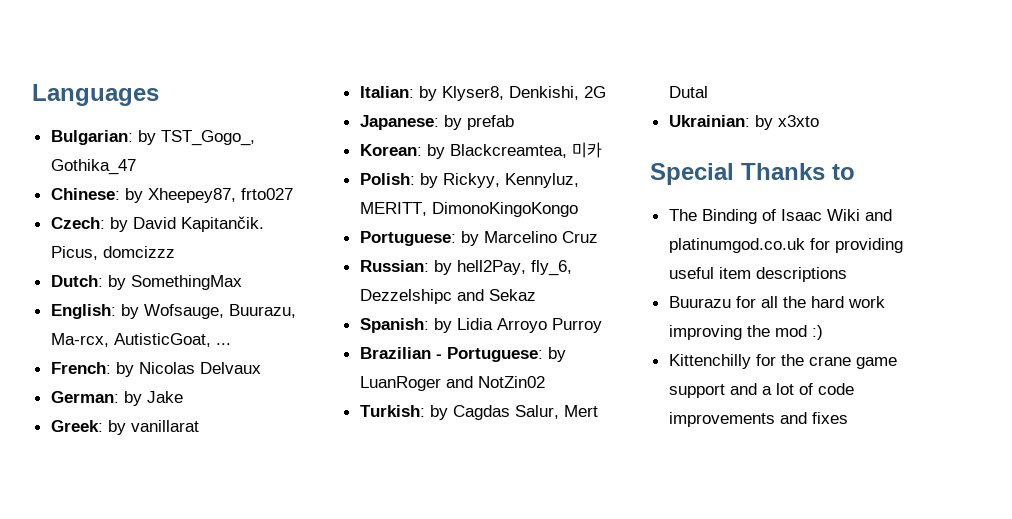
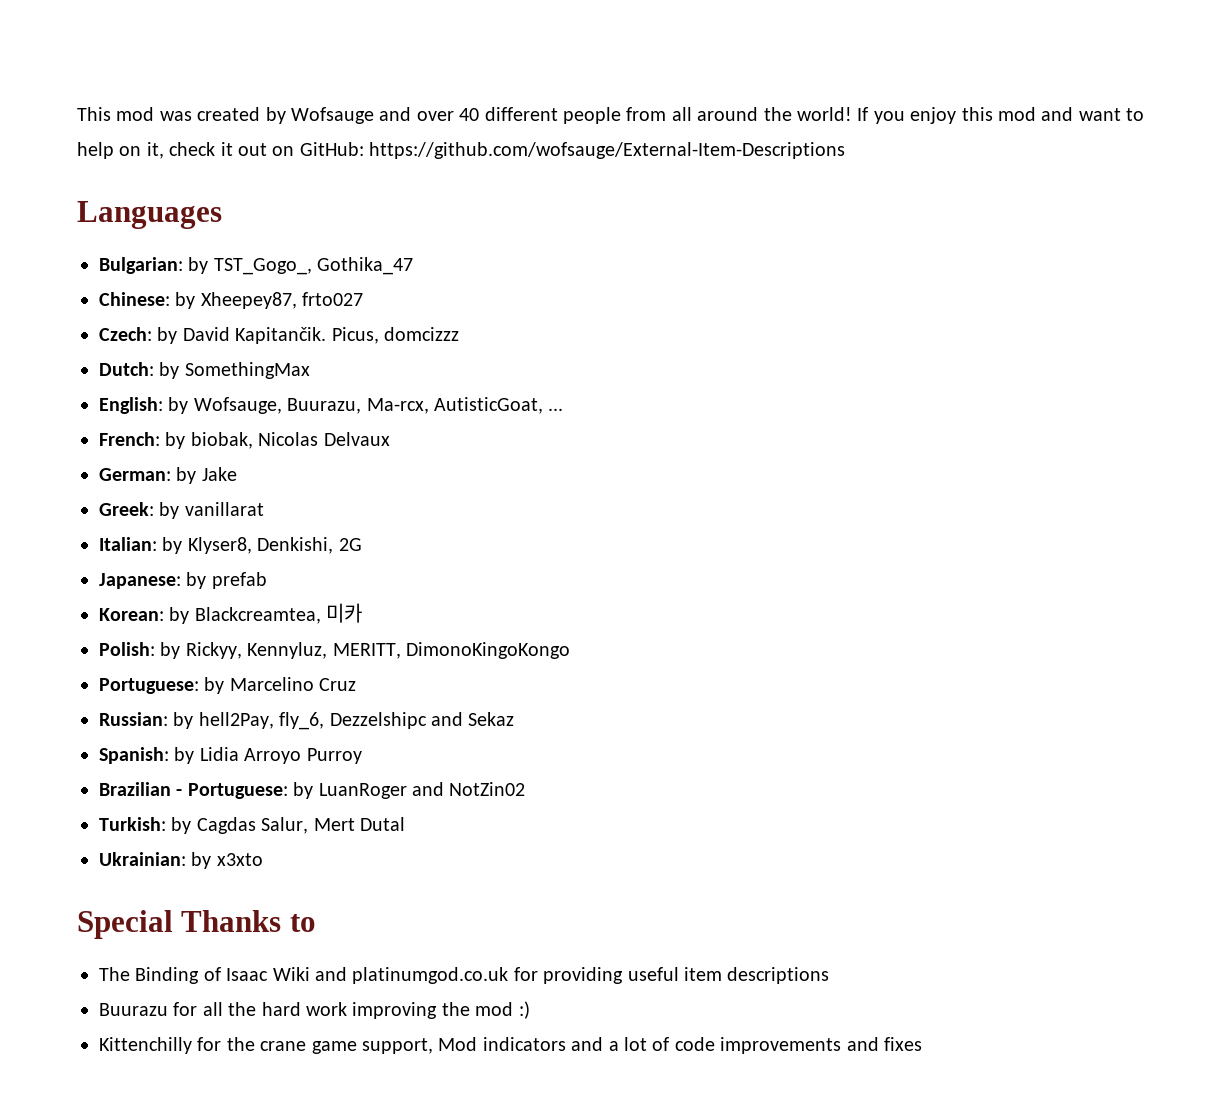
(32, 95) none -> [77,107,1145,124] [77,142,846,159] This mod was created by Wofsauge and over 40 different people from all around the world! If you enjoy this mod and want to help on it, check it out on GitHub: https://github.com/wofsauge/External-Item-Descriptions //
(134, 369) none -> [190,432,253,449] biobak,
[668,384,725,398] support -> [362,1037,566,1054] support, Mod indicators

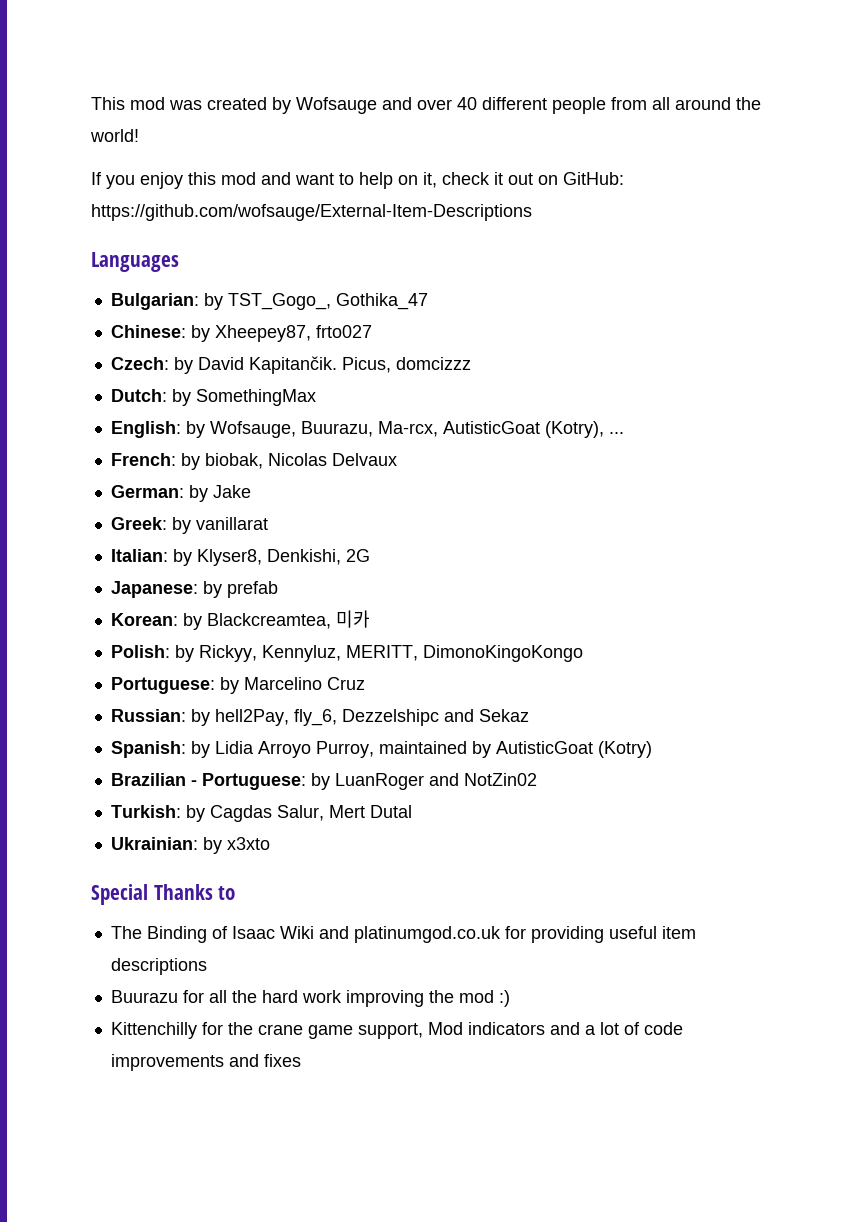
(852, 114) none -> (139, 135) //
[434,397,543,414] AutisticGoat, -> [442,421,604,438] AutisticGoat (Kotry),
[306,748,362,764] Purroy -> [315,741,652,758] Purroy, maintained by AutisticGoat (Kotry)

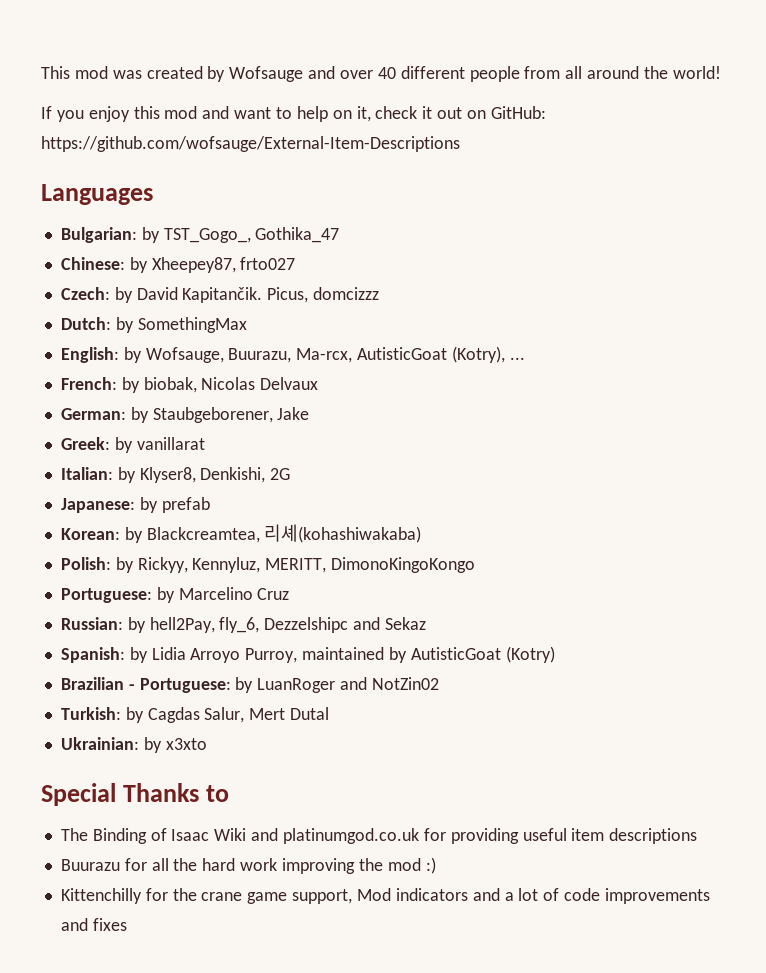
(208, 493) none -> [152,407,273,423] Staubgeborener,
[335,610,370,628] 미카 -> [264,524,422,543] 리셰(kohashiwakaba)

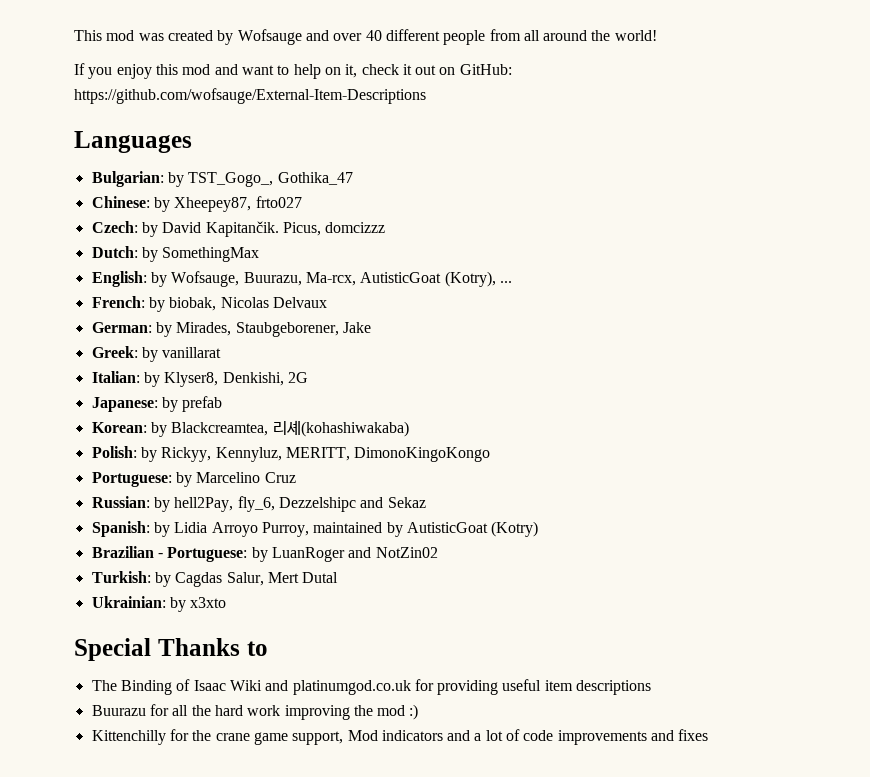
(149, 415) none -> [176,322,232,336] Mirades,

